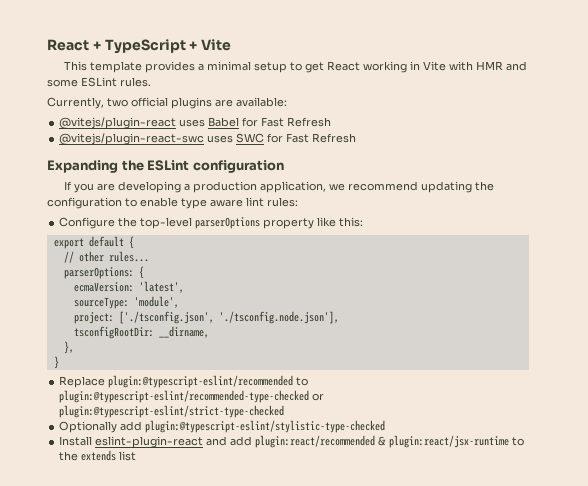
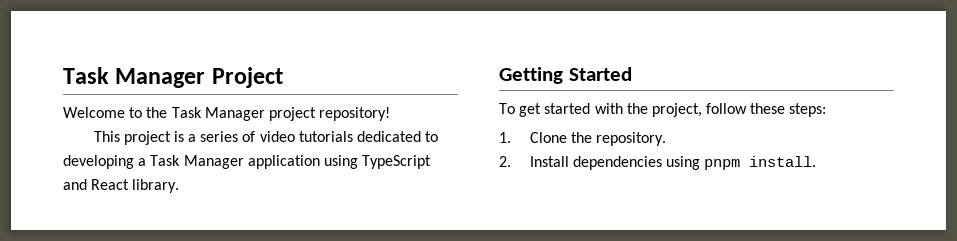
[47,39,232,54] [64,61,528,73] [47,77,151,87] [47,97,287,109] [59,117,332,129] [59,133,357,145] [47,160,284,173] [64,181,495,193] [47,197,298,209] [59,217,364,229] [53,236,134,249] [63,251,149,263] [63,266,144,279] [73,281,184,293] [73,296,179,309] [73,311,339,324] [73,326,209,339] [63,341,74,354] [53,356,59,369] [59,375,309,388] [59,390,325,403] [59,405,285,418] [59,420,386,433] [59,435,525,448] [59,450,137,461] React + TypeScript + Vite // This template provides a minimal setup to get React working in Vite with HMR and some ESLint rules. // Currently, two official plugins are available: // @vitejs/plugin-react uses Babel for Fast Refresh // @vitejs/plugin-react-swc uses SWC for Fast Refresh // Expanding the ESLint configuration // If you are developing a production application, we recommend updating the configuration to enable type aware lint rules: // Configure the top-level parserOptions property like this: // export default { // // other rules... // parserOptions: { // ecmaVersion: 'latest', // sourceType: 'module', // project: ['./tsconfig.json', './tsconfig.node.json'], // tsconfigRootDir: __dirname, // }, // } // Replace plugin:@typescript-eslint/recommended to plugin:@typescript-eslint/recommended-type-checked or plugin:@typescript-eslint/strict-type-checked // Optionally add plugin:@typescript-eslint/stylistic-type-checked // Install eslint-plugin-react and add plugin:react/recommended & plugin:react/jsx-runtime to the extends list -> [63,67,283,88] [63,107,391,121] [93,131,439,145] [63,155,432,169] [63,179,180,193] [499,67,632,84] [499,103,827,117] [499,132,667,146] [499,156,817,170] Task Manager Project // Welcome to the Task Manager project repository! // This project is a series of video tutorials dedicated to developing a Task Manager application using TypeScript and React library. // Getting Started // To get started with the project, follow these steps: // 1. Clone the repository. // 2. Install dependencies using pnpm install.

